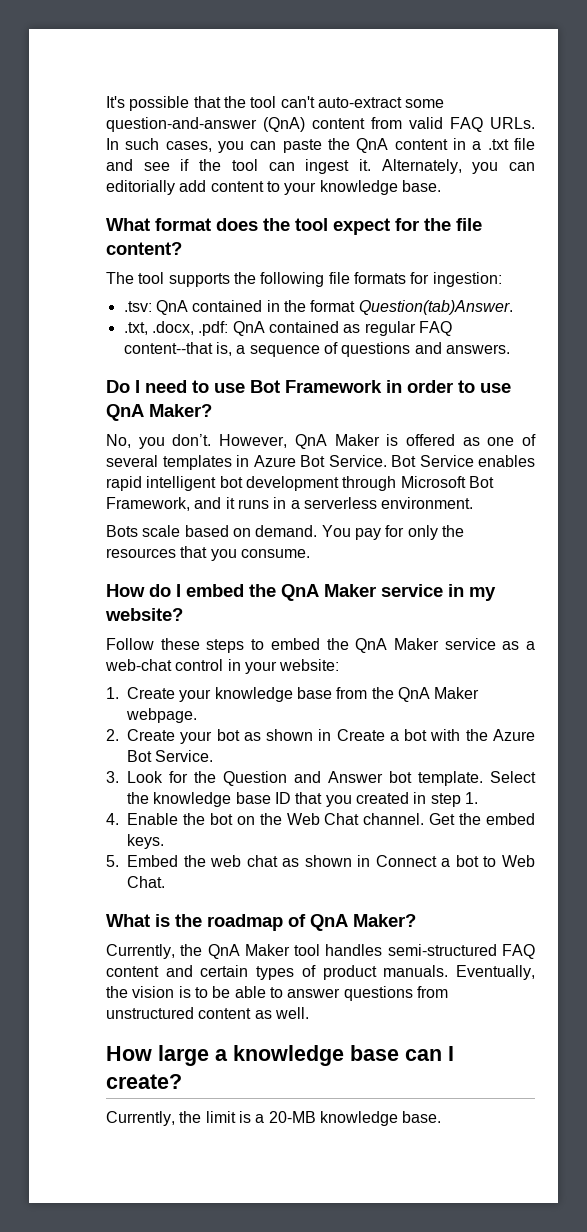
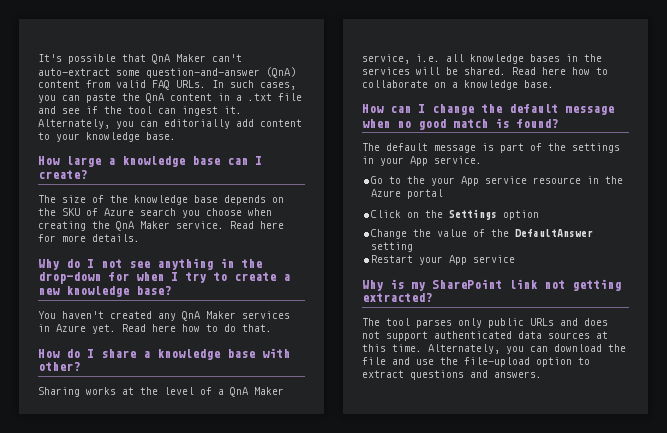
[223,96,277,108] the tool -> [152,54,206,64] QnA Maker
[106,218,482,235] [106,242,182,255] [106,272,502,287] [123,300,513,315] [123,321,452,336] [123,342,510,357] [106,380,511,393] [106,404,212,421] [106,434,536,449] [106,455,535,470] [106,476,494,491] [106,497,474,511] [106,525,464,540] [106,546,310,561] [106,584,496,601] [105,608,183,621] [106,638,535,653] [105,659,340,674] [106,687,480,702] [126,708,197,723] [106,729,535,744] [127,750,214,762] [106,771,536,786] [127,792,478,807] [106,813,535,825] [127,834,164,849] [106,855,536,867] [127,876,165,888] [106,914,416,931] [106,944,535,959] [106,965,535,980] [106,986,448,1001] [106,1007,309,1019] // What format does the tool expect for the file content? // The tool supports the following file formats for ingestion: // .tsv: QnA contained in the format Question(tab)Answer. // .txt, .docx, .pdf: QnA contained as regular FAQ content--that is, a sequence of questions and answers. // Do I need to use Bot Framework in order to use QnA Maker? // No, you don’t. However, QnA Maker is offered as one of several templates in Azure Bot Service. Bot Service enables rapid intelligent bot development through Microsoft Bot Framework, and it runs in a serverless environment. // Bots scale based on demand. You pay for only the resources that you consume. // How do I embed the QnA Maker service in my website? // Follow these steps to embed the QnA Maker service as a web-chat control in your website: // 1. Create your knowledge base from the QnA Maker webpage. // 2. Create your bot as shown in Create a bot with the Azure Bot Service. // 3. Look for the Question and Answer bot template. Select the knowledge base ID that you created in step 1. // 4. Enable the bot on the Web Chat channel. Get the embed keys. // 5. Embed the web chat as shown in Connect a bot to Web Chat. // What is the roadmap of QnA Maker? // Currently, the QnA Maker tool handles semi-structured FAQ content and certain types of product manuals. Eventually, the vision is to be able to answer questions from unstructured content as well. -> (176, 136) none
[106,1111,442,1126] Currently, the limit is a 20-MB knowledge base. -> [38,195,284,205] [38,208,272,218] [38,221,284,231] [38,234,140,242] [38,258,262,270] [38,272,290,284] [38,286,171,297] [38,311,290,321] [38,324,272,334] [38,348,290,360] [38,362,80,371] [38,387,284,397] [362,54,602,64] [362,67,608,75] [362,80,554,90] [362,104,614,115] [362,118,558,130] [362,143,620,153] [362,156,482,166] [371,176,624,186] [371,189,444,199] [371,209,540,220] [371,229,594,239] [371,242,414,252] [371,255,516,265] [362,279,621,291] [362,293,432,302] [362,318,608,328] [362,331,608,341] [362,344,626,354] [362,357,590,367] [362,370,542,380] The size of the knowledge base depends on the SKU of Azure search you choose when creating the QnA Maker service. Read here for more details. // Why do I not see anything in the drop-down for when I try to create a new knowledge base? // You haven't created any QnA Maker services in Azure yet. Read here how to do that. // How do I share a knowledge base with other? // Sharing works at the level of a QnA Maker service, i.e. all knowledge bases in the services will be shared. Read here how to collaborate on a knowledge base. // How can I change the default message when no good match is found? // The default message is part of the settings in your App service. // Go to the your App service resource in the Azure portal // Click on the Settings option // Change the value of the DefaultAnswer setting // Restart your App service // Why is my SharePoint link not getting extracted? // The tool parses only public URLs and does not support authenticated data sources at this time. Alternately, you can download the file and use the file-upload option to extract questions and answers.

